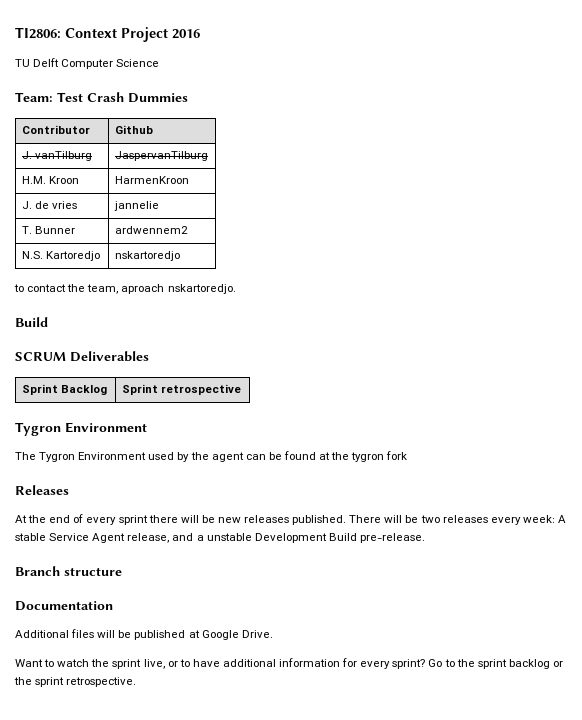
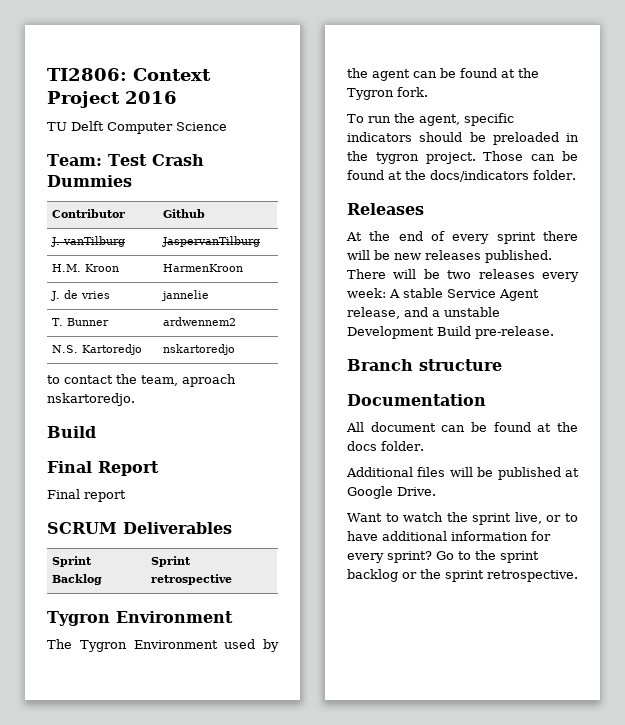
(48, 322) none -> [47,461,159,476] [47,489,126,502] // Final Report // Final report
[351,451,408,462] tygron fork -> [347,87,428,100] [347,113,514,126] [347,132,579,145] [347,151,578,164] [347,170,576,182] Tygron fork. // To run the agent, specific indicators should be preloaded in the tygron project. Those can be found at the docs/indicators folder.
(113, 606) none -> [346,422,578,432] [347,441,424,451] // All document can be found at the docs folder.

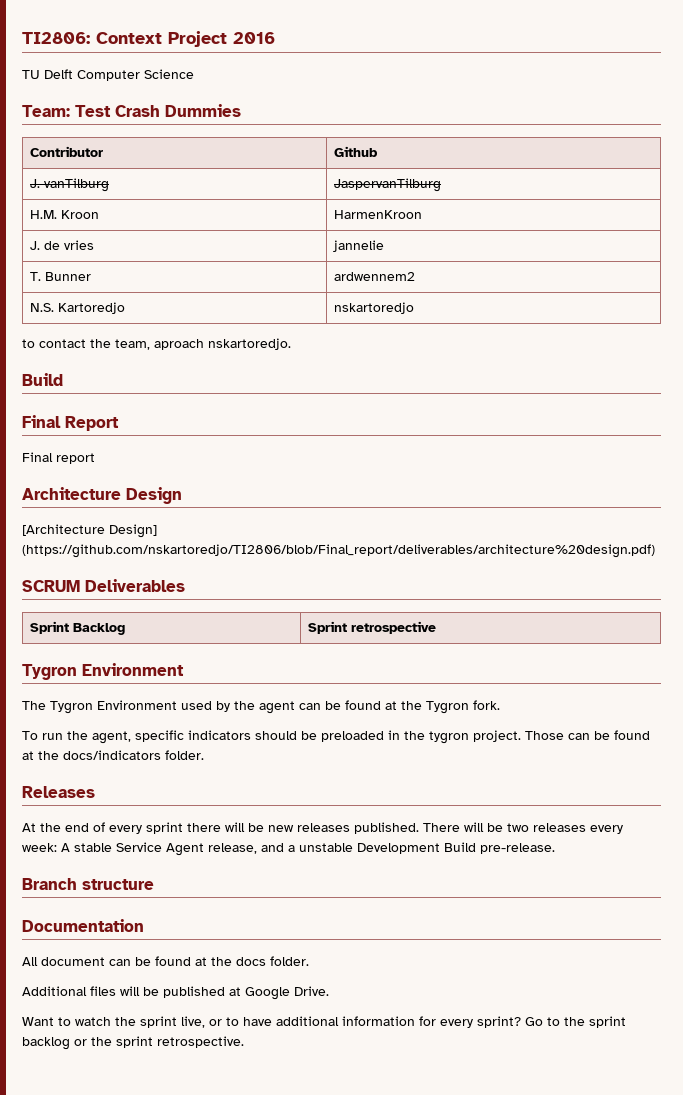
(126, 496) none -> [22,487,182,504] [22,524,157,538] [22,544,655,558] // Architecture Design // [Architecture Design] (https://github.com/nskartoredjo/TI2806/blob/Final_report/deliverables/architecture%20design.pdf)

